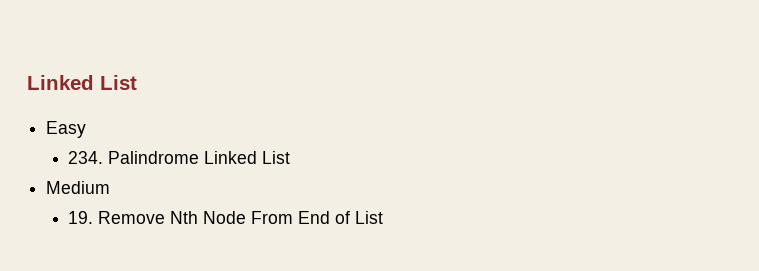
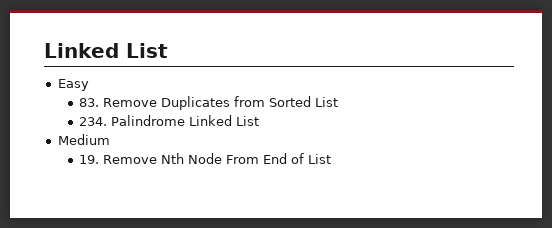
(87, 129) none -> [78,96,338,110] // 83. Remove Duplicates from Sorted List

